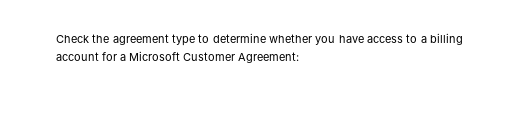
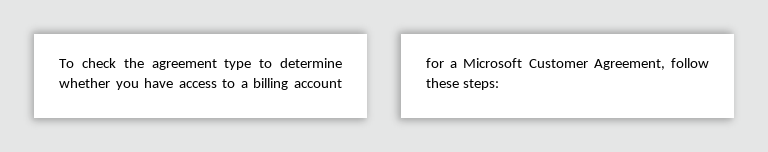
[56,35,89,43] Check -> [59,58,116,68] To check
[238,52,299,63] Agreement: -> [593,58,709,70] [426,78,499,90] Agreement, follow these steps:

